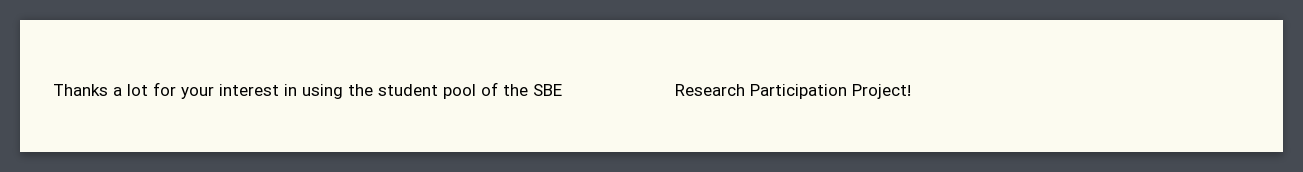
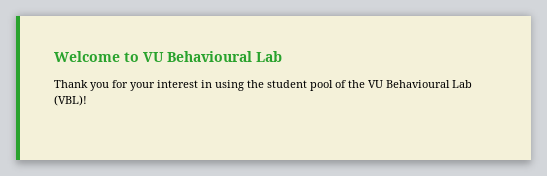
[53,84,148,96] Thanks a lot -> [54,51,282,62] [54,80,109,91] Welcome to VU Behavioural Lab // Thank you
[533,84,911,99] SBE Research Participation Project! -> [368,80,472,88] [54,95,87,106] VU Behavioural Lab (VBL)!

